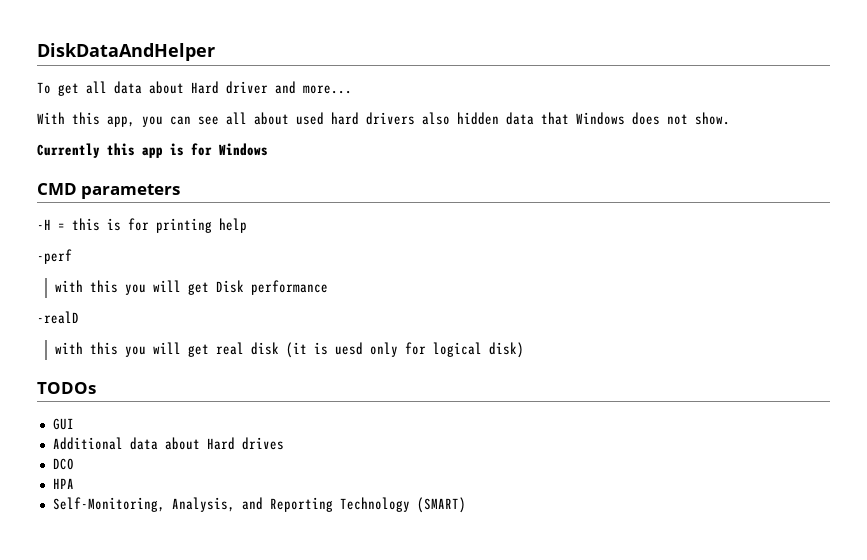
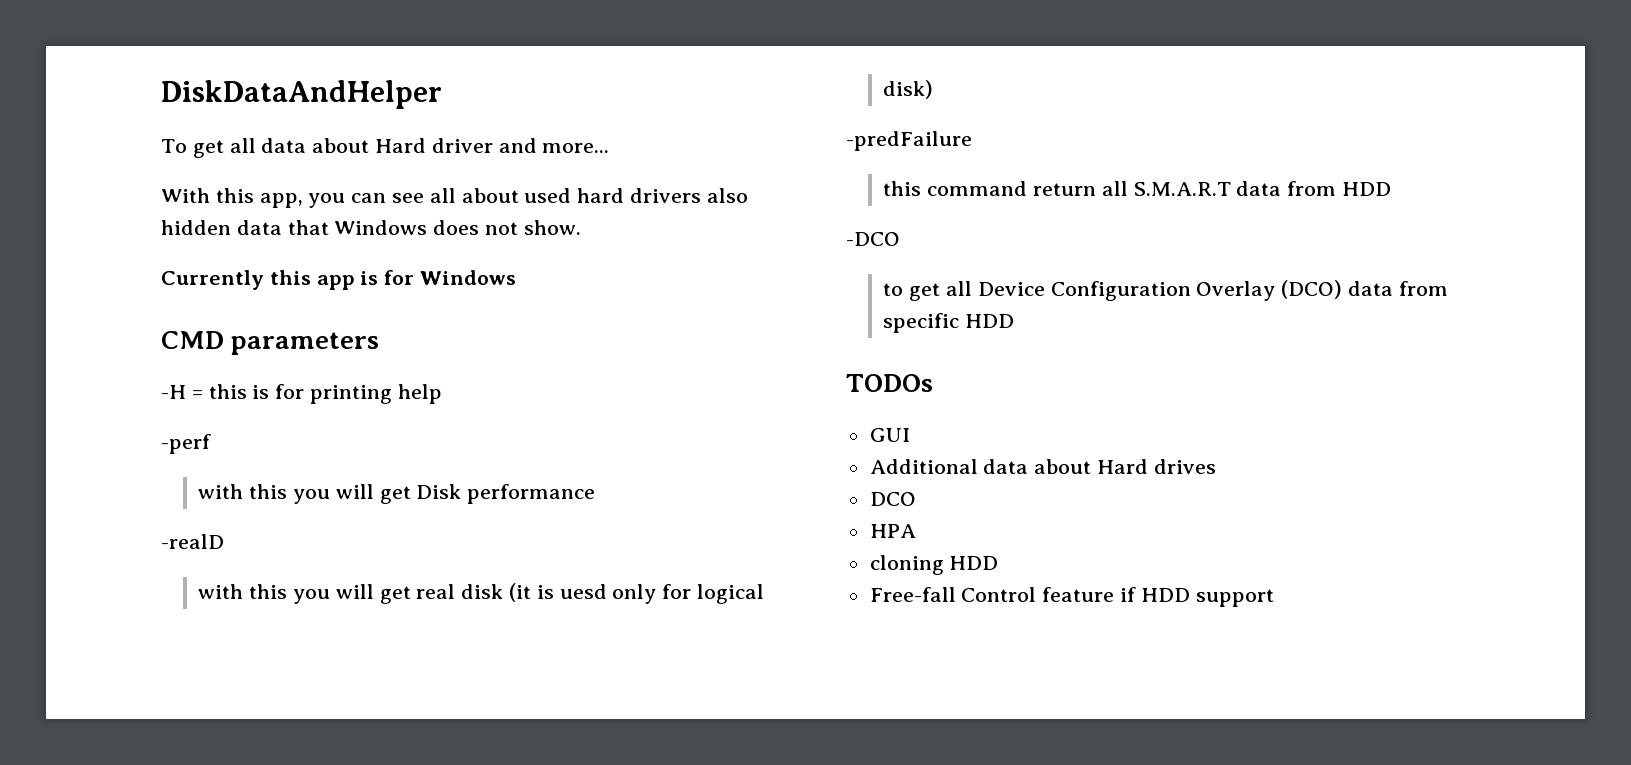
(524, 350) none -> [846,131,972,151] [883,181,1391,196] [846,232,900,246] [883,280,1448,301] [883,313,1015,333] // -predFailure // this command return all S.M.A.R.T data from HDD // -DCO // to get all Device Configuration Overlay (DCO) data from specific HDD
[52,497,466,513] Self-Monitoring, Analysis, and Reporting Technology (SMART) -> [869,555,999,575] [869,587,1274,607] cloning HDD // Free-fall Control feature if HDD support

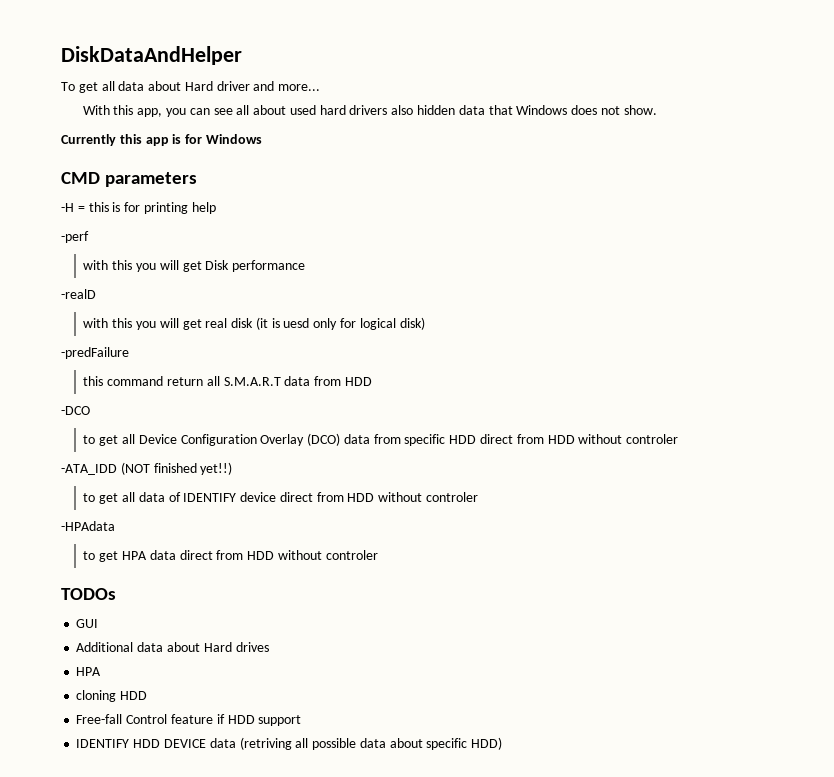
(1015, 321) none -> [480,434,679,444] [61,462,233,475] [83,492,479,504] [61,521,115,531] [83,550,378,562] direct from HDD without controler // -ATA_IDD (NOT finished yet!!) // to get all data of IDENTIFY device direct from HDD without controler // -HPAdata // to get HPA data direct from HDD without controler
[869,492,916,506] // DCO -> (269, 647) none
(1274, 598) none -> [76,737,503,750] // IDENTIFY HDD DEVICE data (retriving all possible data about specific HDD)

